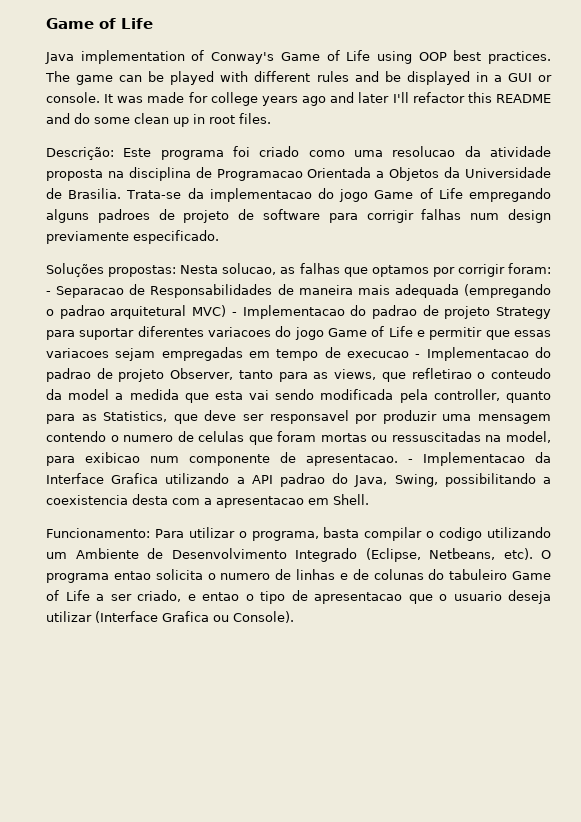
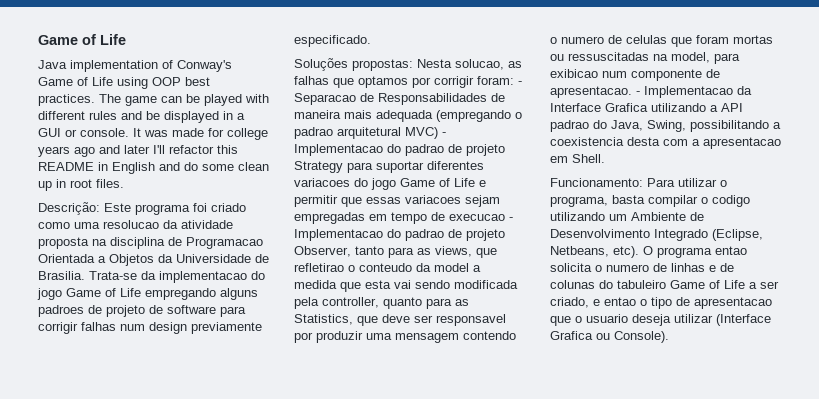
(551, 98) none -> [98,162,155,174] in English

